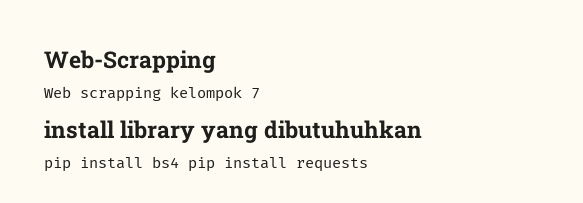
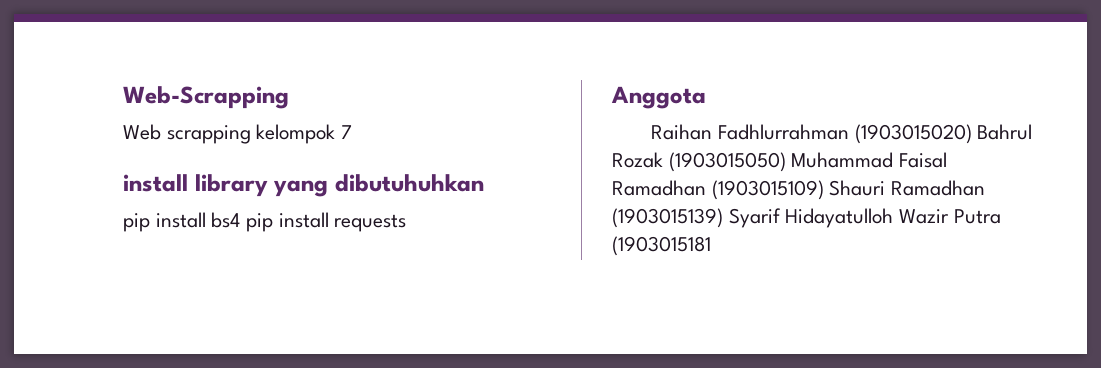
(368, 165) none -> [611,86,706,109] [651,124,1033,144] [612,152,948,172] [612,180,986,200] [612,208,1001,228] [612,236,711,256] // Anggota // Raihan Fadhlurrahman (1903015020) Bahrul Rozak (1903015050) Muhammad Faisal Ramadhan (1903015109) Shauri Ramadhan (1903015139) Syarif Hidayatulloh Wazir Putra (1903015181

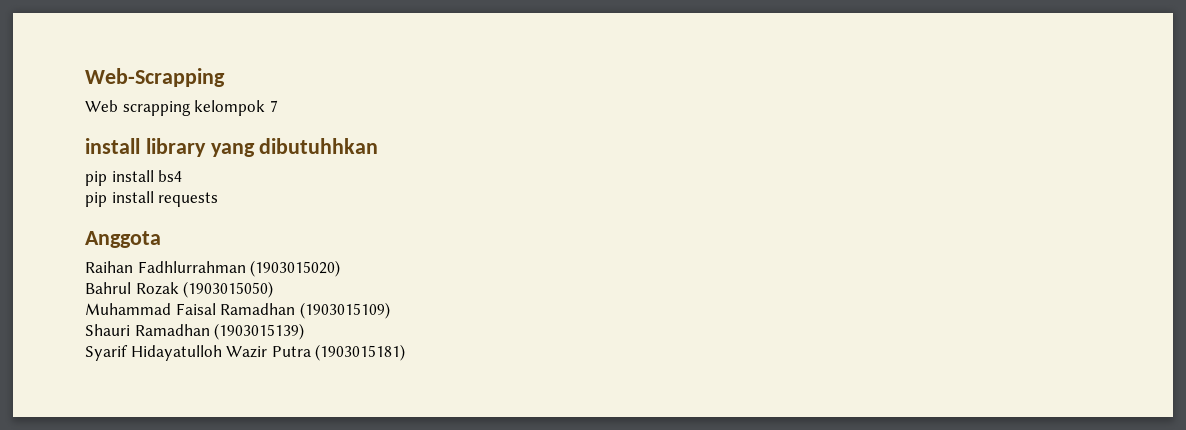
[334,174,484,192] dibutuhuhkan -> [259,138,379,154] dibutuhhkan
(241, 220) none -> (183, 176) //
(972, 134) none -> (341, 268) //
(786, 162) none -> (274, 289) //
(824, 190) none -> (390, 310) //
(723, 218) none -> (305, 331) //
[612,236,711,256] (1903015181 -> [315,344,406,361] (1903015181)

